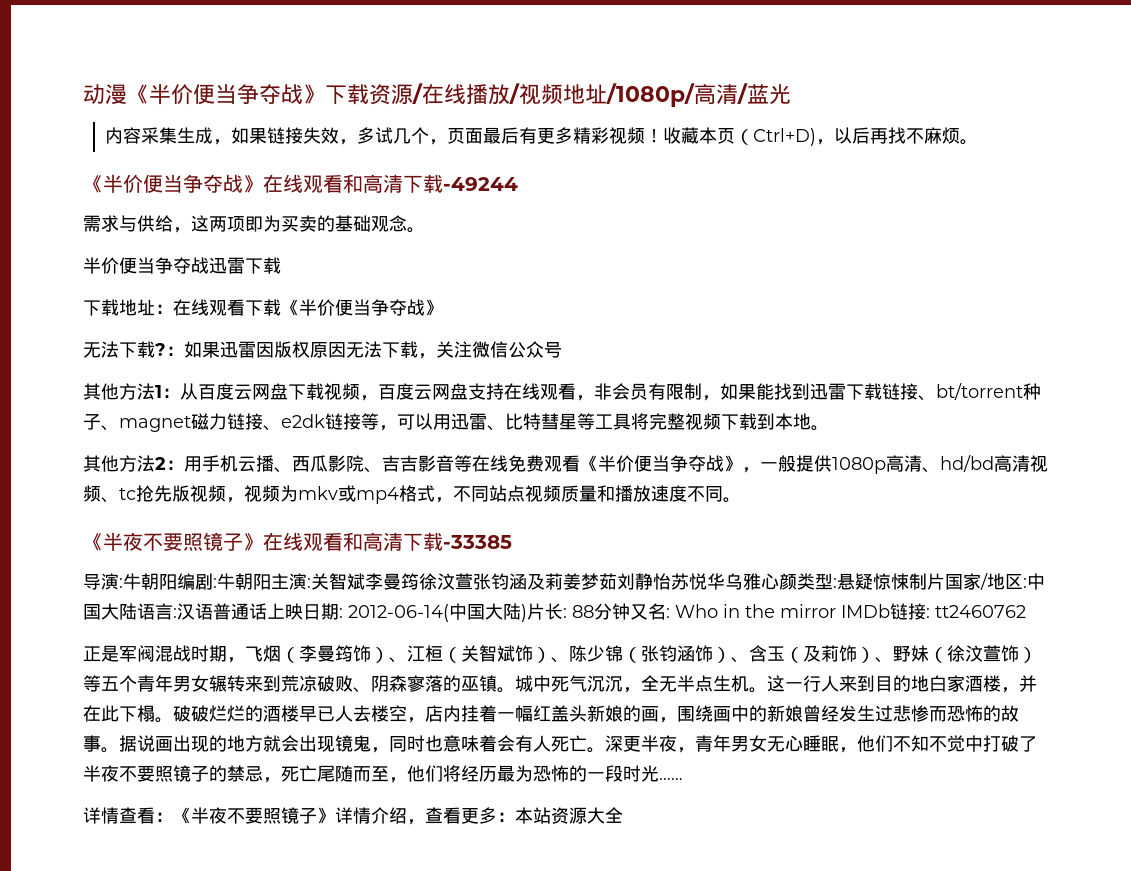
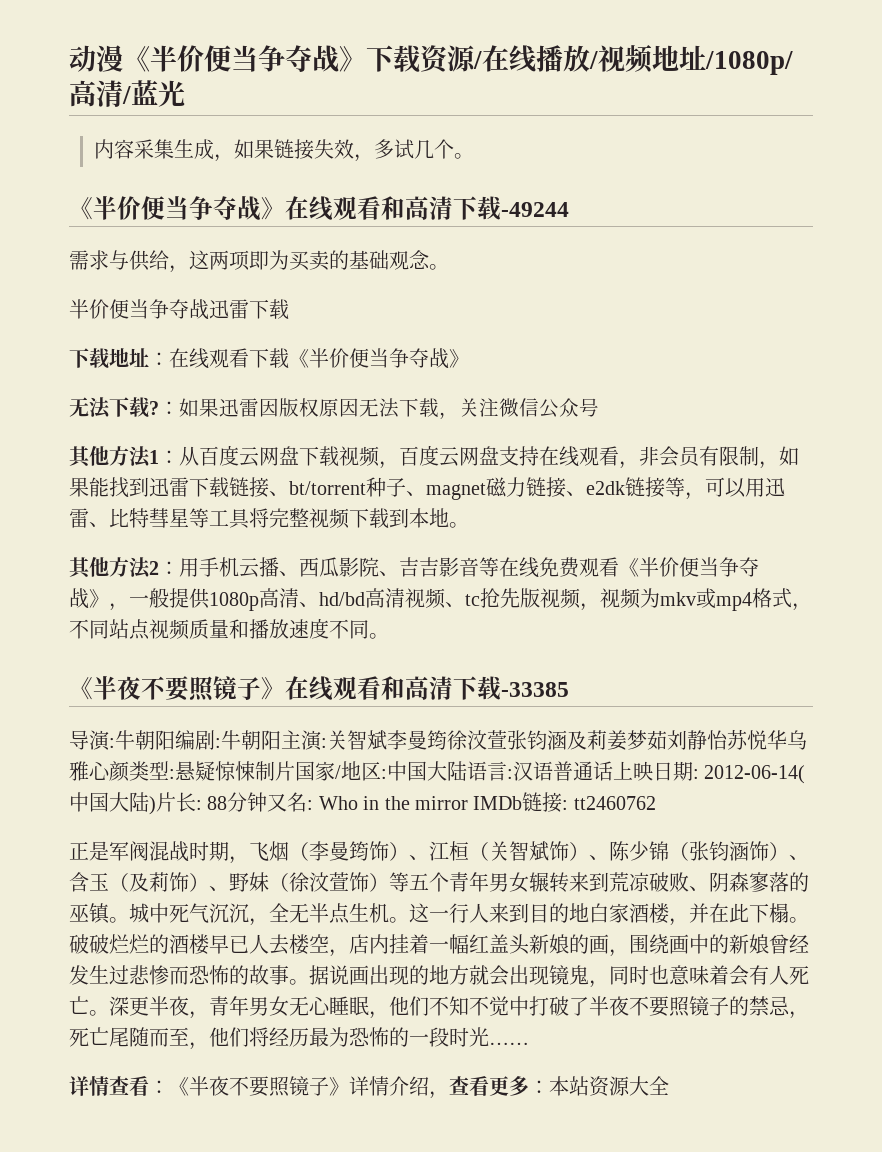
[429,127,961,146] ，页面最后有更多精彩视频！收藏本页（Ctrl+D)，以后再找不麻烦 -> (455, 149) none

